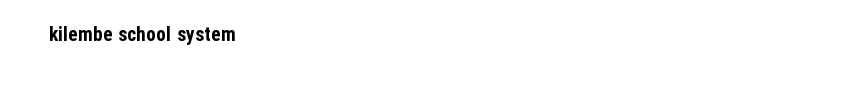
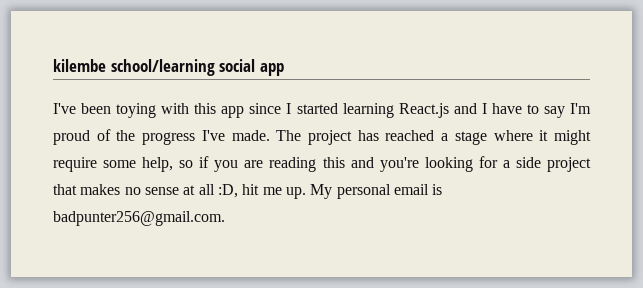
[118,26,236,45] school system -> [110,59,284,76] [53,103,591,118] [53,129,591,145] [53,156,591,172] [53,184,443,199] [53,211,225,226] school/learning social app // I've been toying with this app since I started learning React.js and I have to say I'm proud of the progress I've made. The project has reached a stage where it might require some help, so if you are reading this and you're looking for a side project that makes no sense at all :D, hit me up. My personal email is badpunter256@gmail.com.

